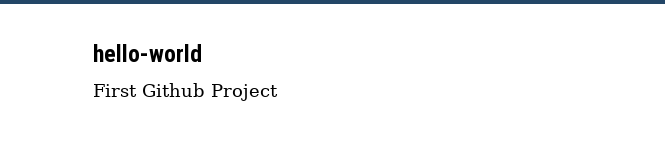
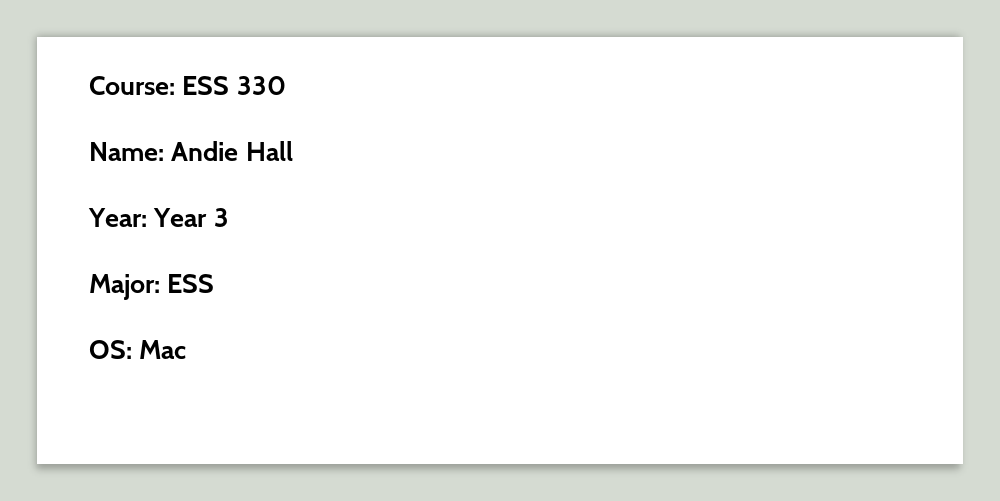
[93,44,202,62] [93,83,278,101] hello-world // First Github Project -> [89,76,286,95] [89,141,293,161] [88,208,229,227] [89,274,215,300] [89,340,187,359] Course: ESS 330 // Name: Andie Hall // Year: Year 3 // Major: ESS // OS: Mac

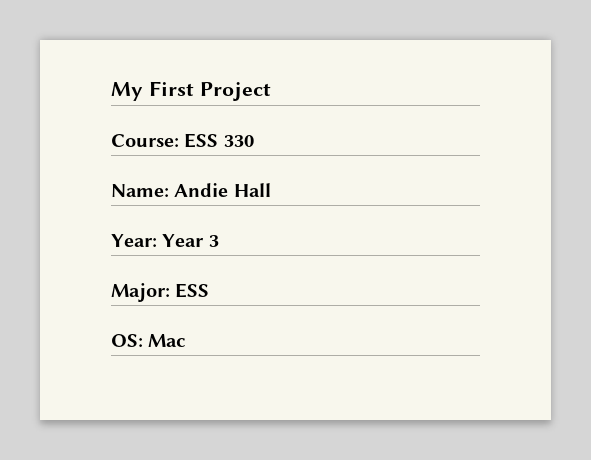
(89, 85) none -> [111,81,271,101] My First Project //

